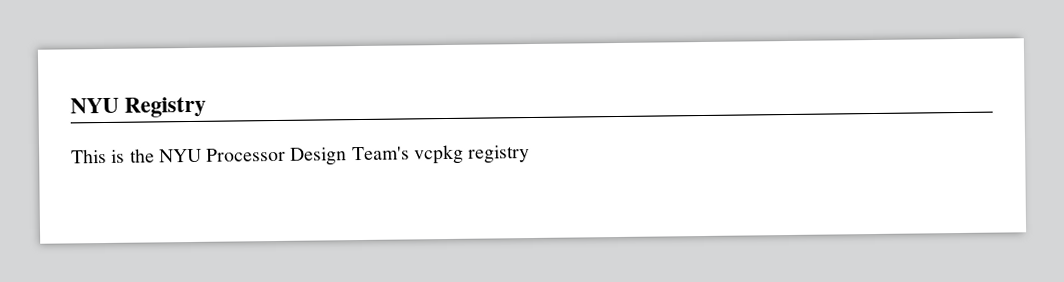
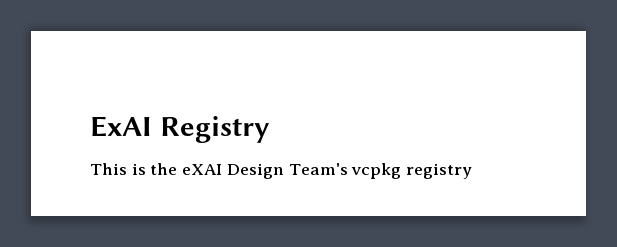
[70,97,119,114] NYU -> [90,116,152,137] ExAI
[158,147,287,163] NYU Processor -> [182,164,223,175] eXAI

